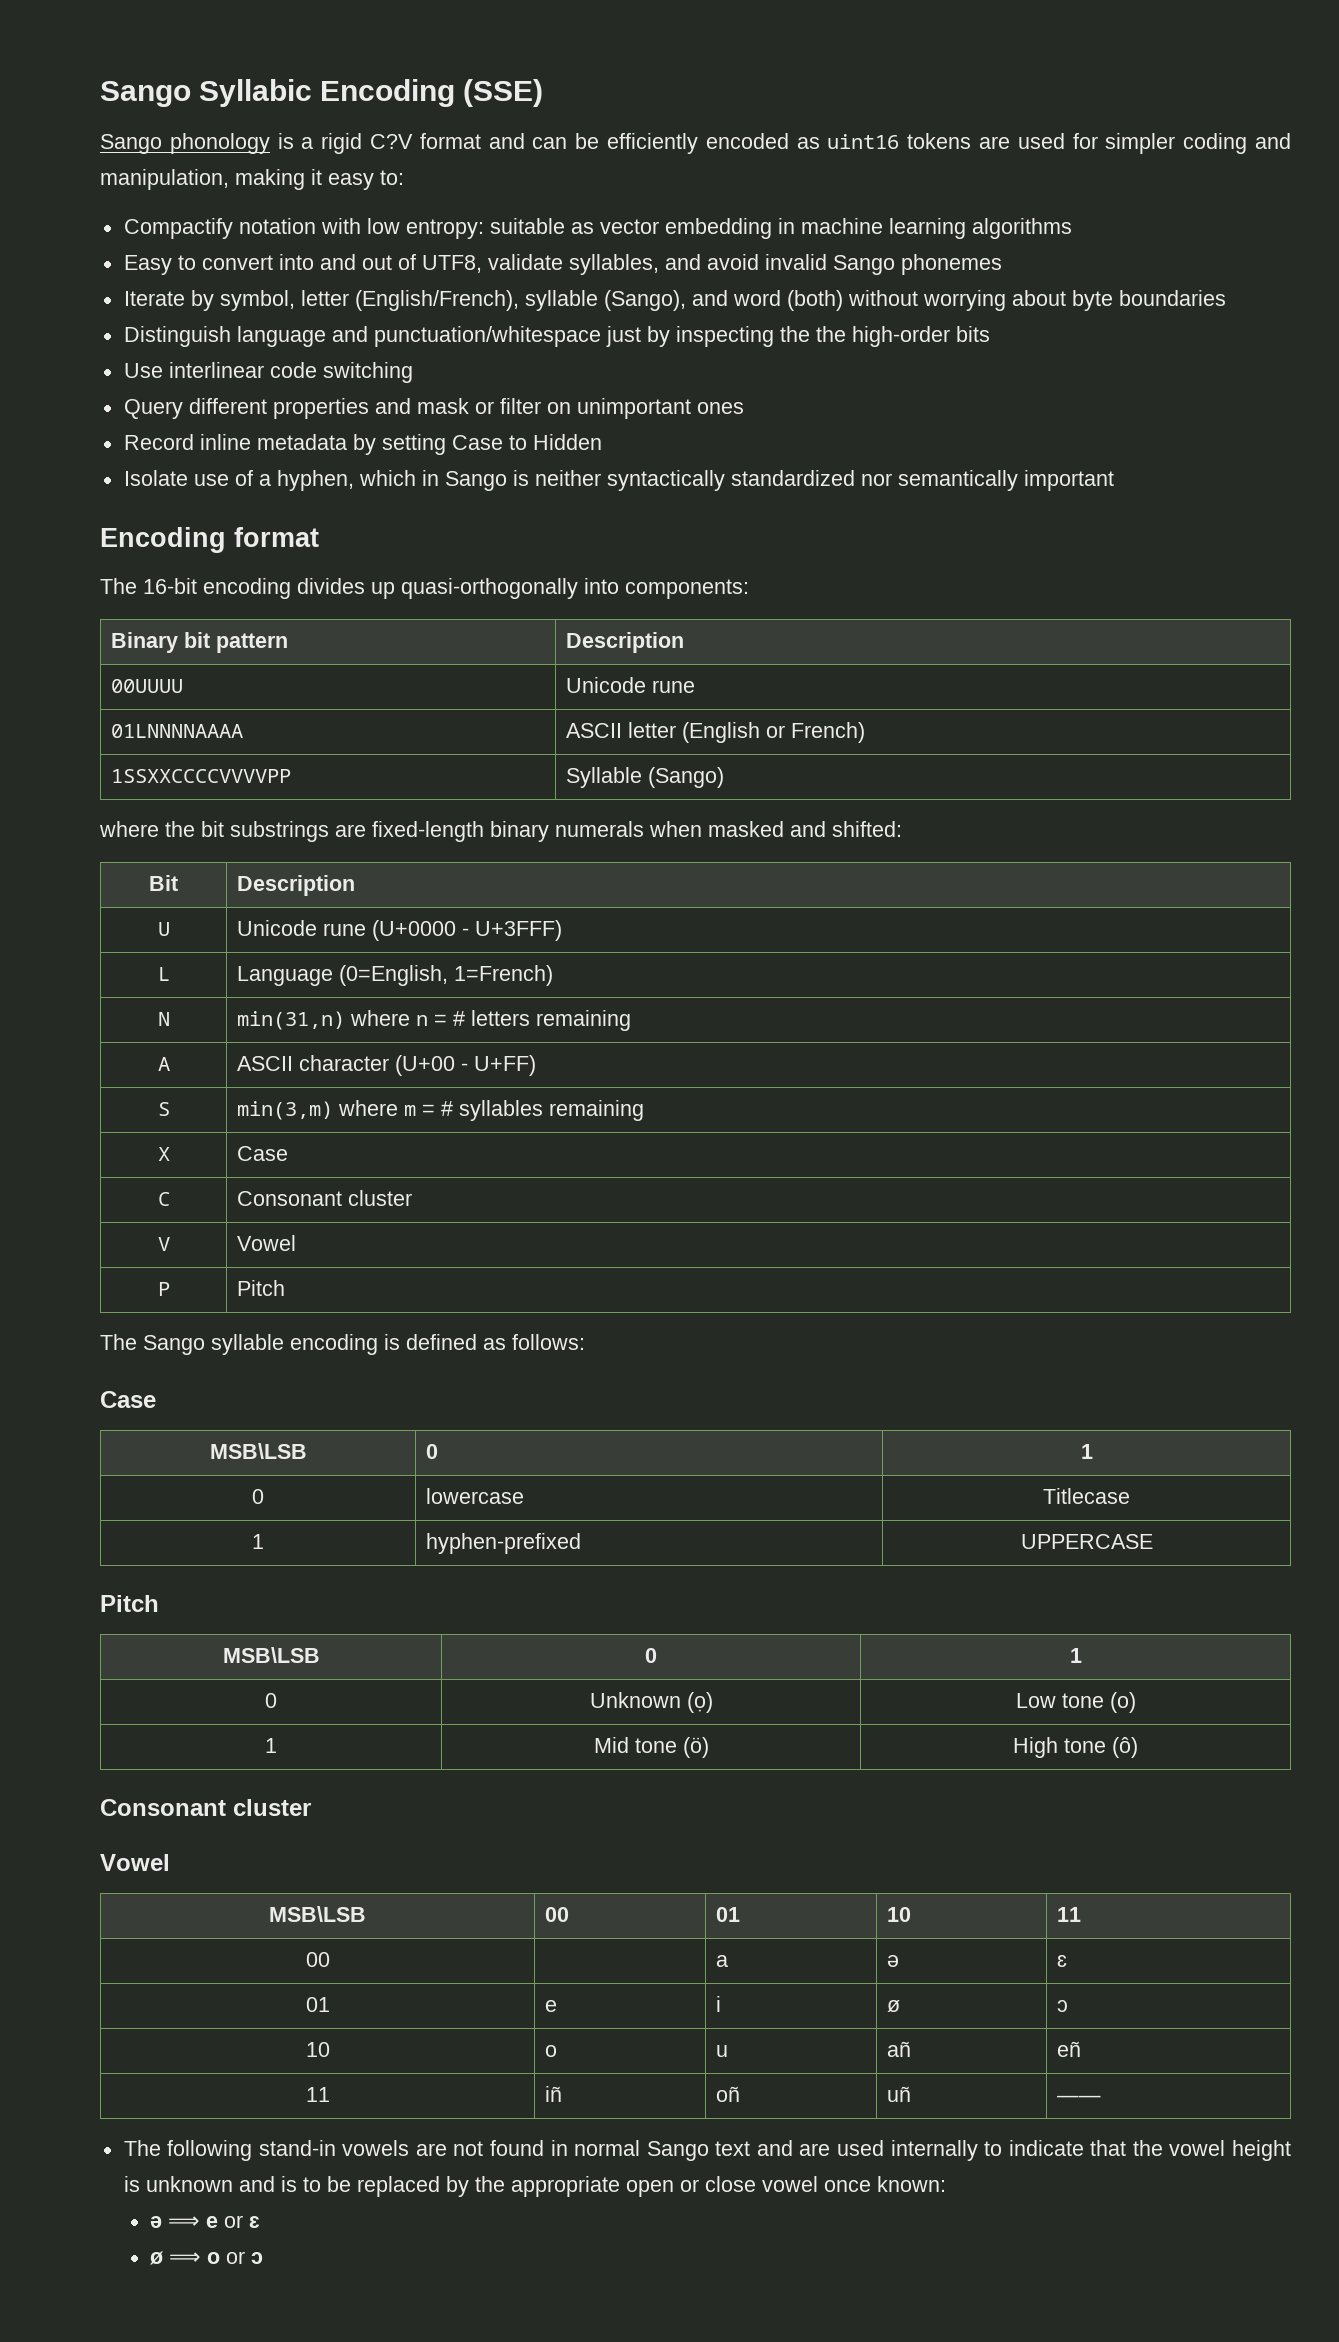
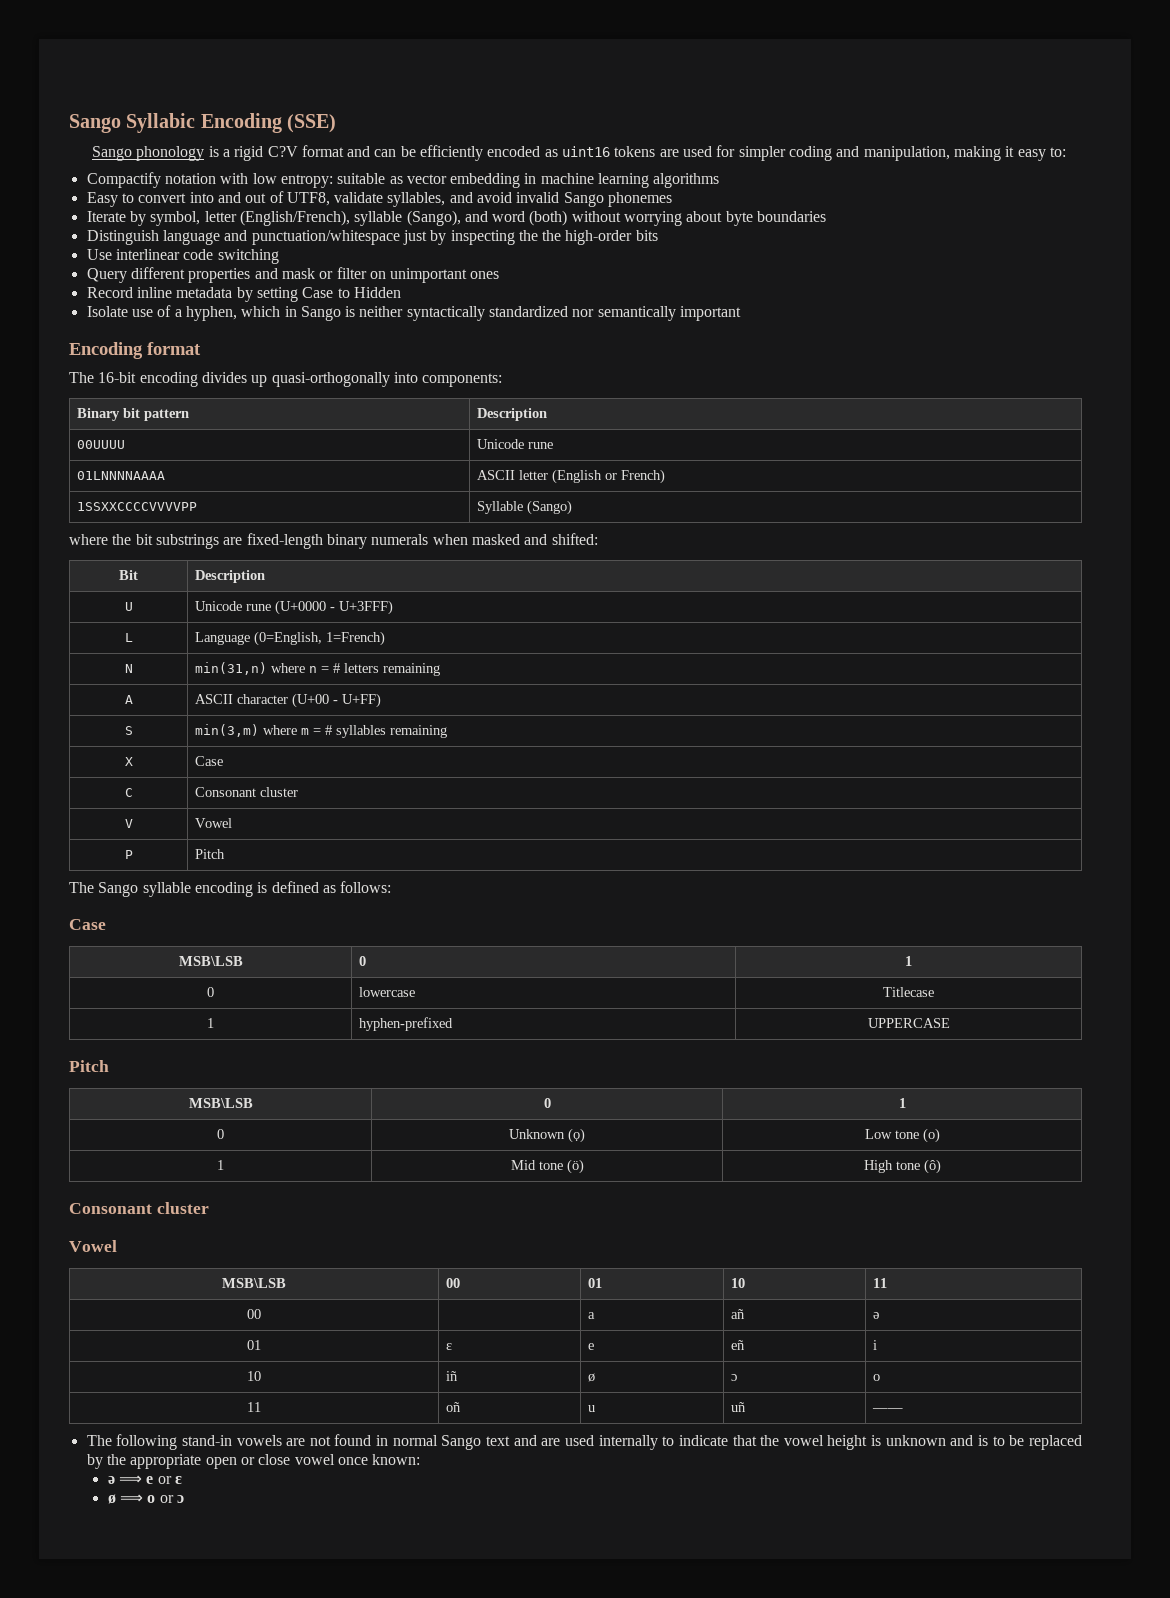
[887,1955,900,1967] [1057,1955,1068,1967] [305,1997,330,2012] [545,2000,558,2012] | ə | ɛ // 01 | e -> [731,1309,746,1319] [873,1312,880,1319] [247,1340,261,1350] [446,1343,453,1350] [588,1343,595,1350] [731,1340,746,1350] | añ | ə // 01 | ɛ | e | eñ
(722, 2004) none -> [247,1371,261,1381] [446,1371,459,1381] // 10 | iñ
[305,2042,330,2057] [545,2045,558,2057] [716,2045,729,2057] [887,2041,912,2057] [1057,2041,1082,2057] // 10 | o | u | añ | eñ -> [873,1374,881,1381] | o
[545,2086,563,2102] [716,2086,741,2102] iñ | oñ -> [446,1402,462,1412] [588,1405,596,1412] oñ | u

